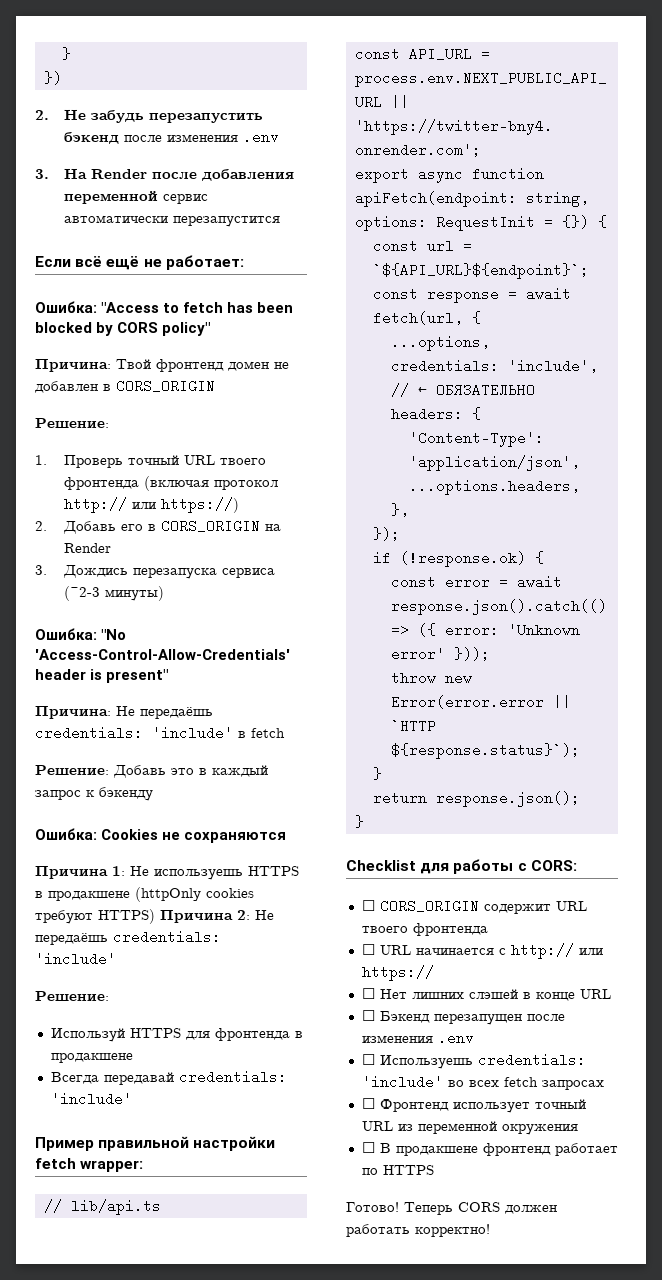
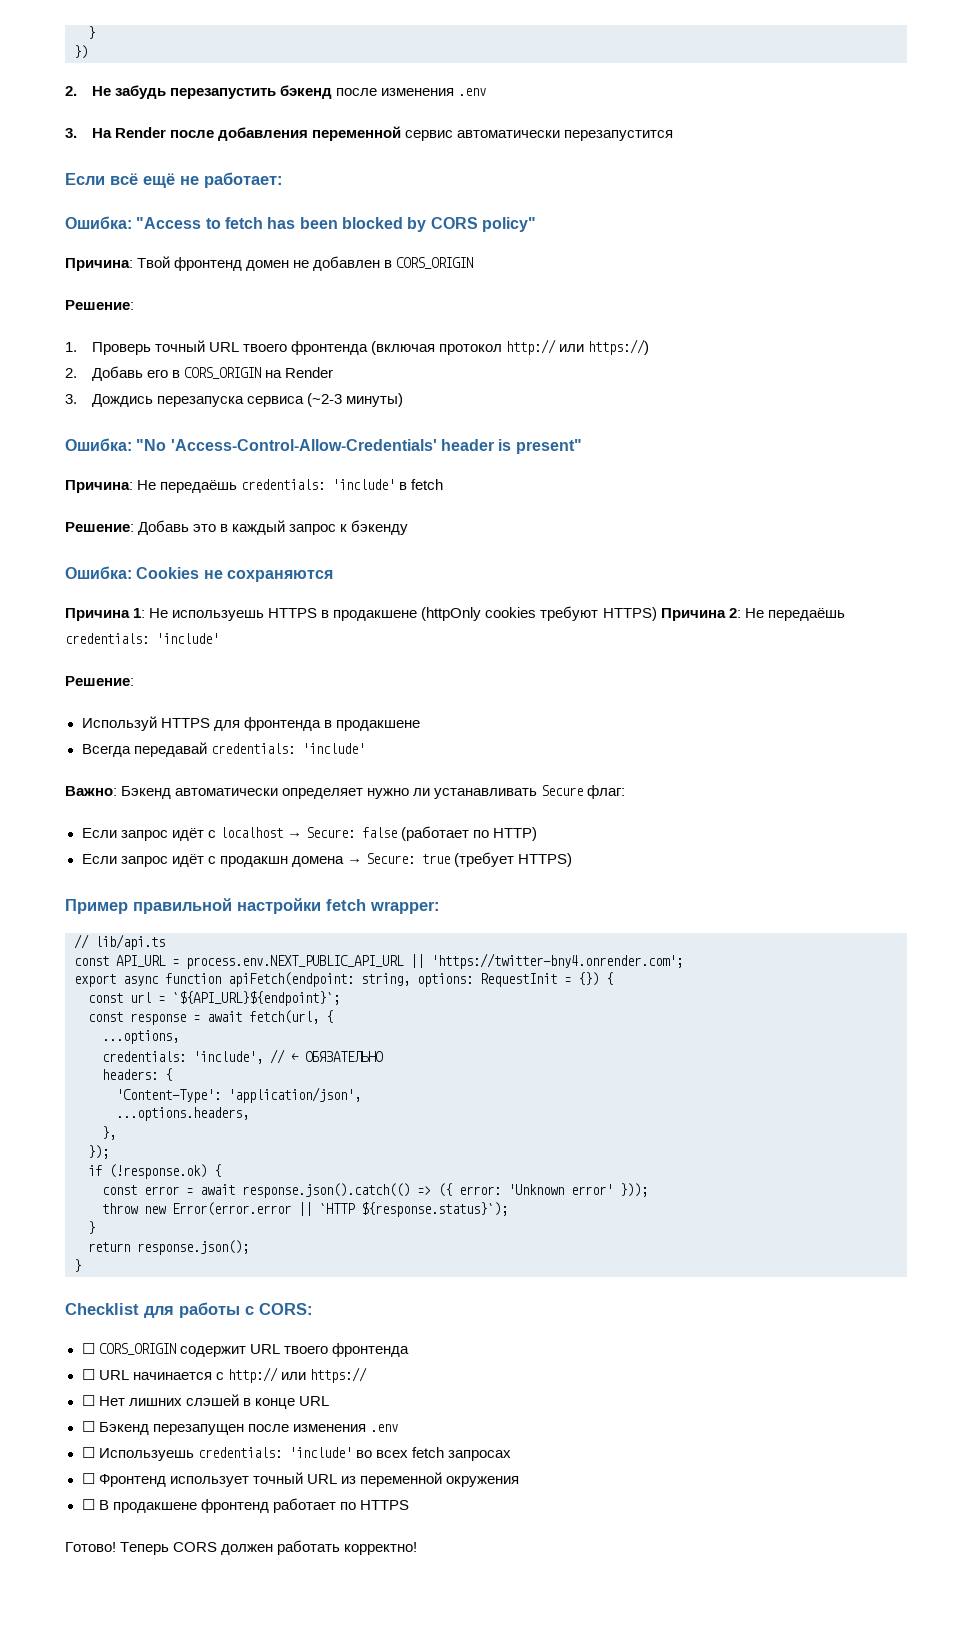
(132, 1099) none -> [65,785,626,799] [81,826,537,841] [81,852,572,867] // Важно: Бэкенд автоматически определяет нужно ли устанавливать Secure флаг: // Если запрос идёт с localhost → Secure: false (работает по HTTP) // Если запрос идёт с продакшн домена → Secure: true (требует HTTPS)

